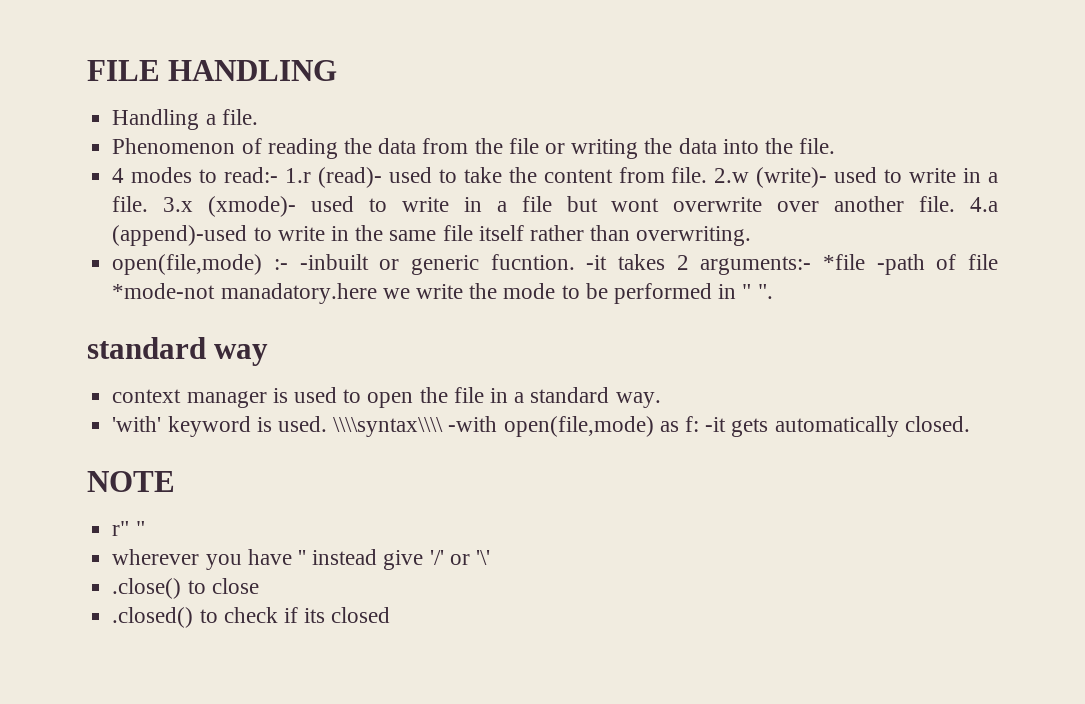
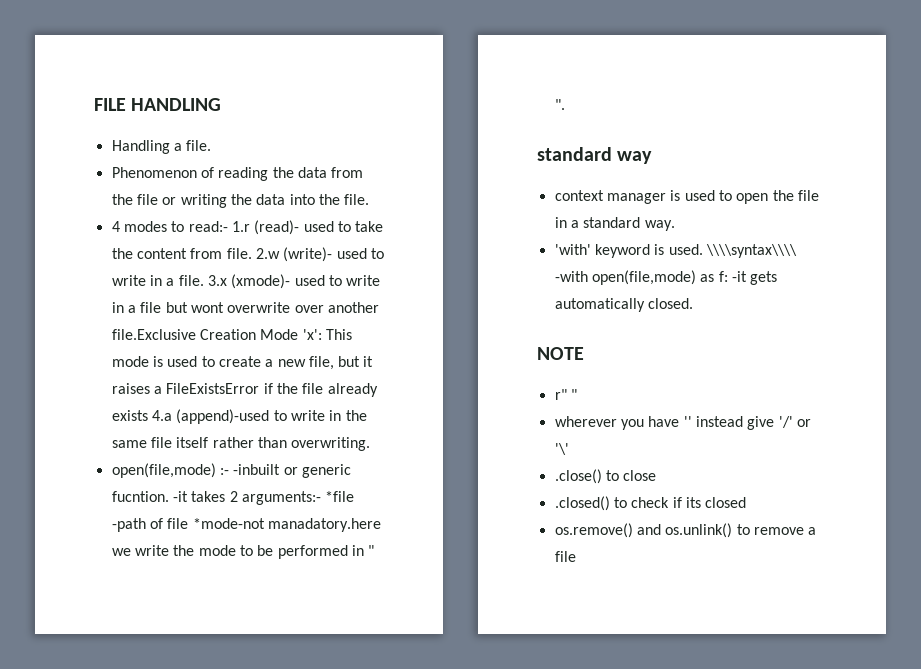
[919,196,956,212] file. -> [111,329,352,340] [111,356,374,370] [111,383,378,397] [111,410,148,421] file.Exclusive Creation Mode 'x': This mode is used to create a new file, but it raises a FileExistsError if the file already exists
(391, 615) none -> [554,523,817,538] [554,551,576,562] // os.remove() and os.unlink() to remove a file

